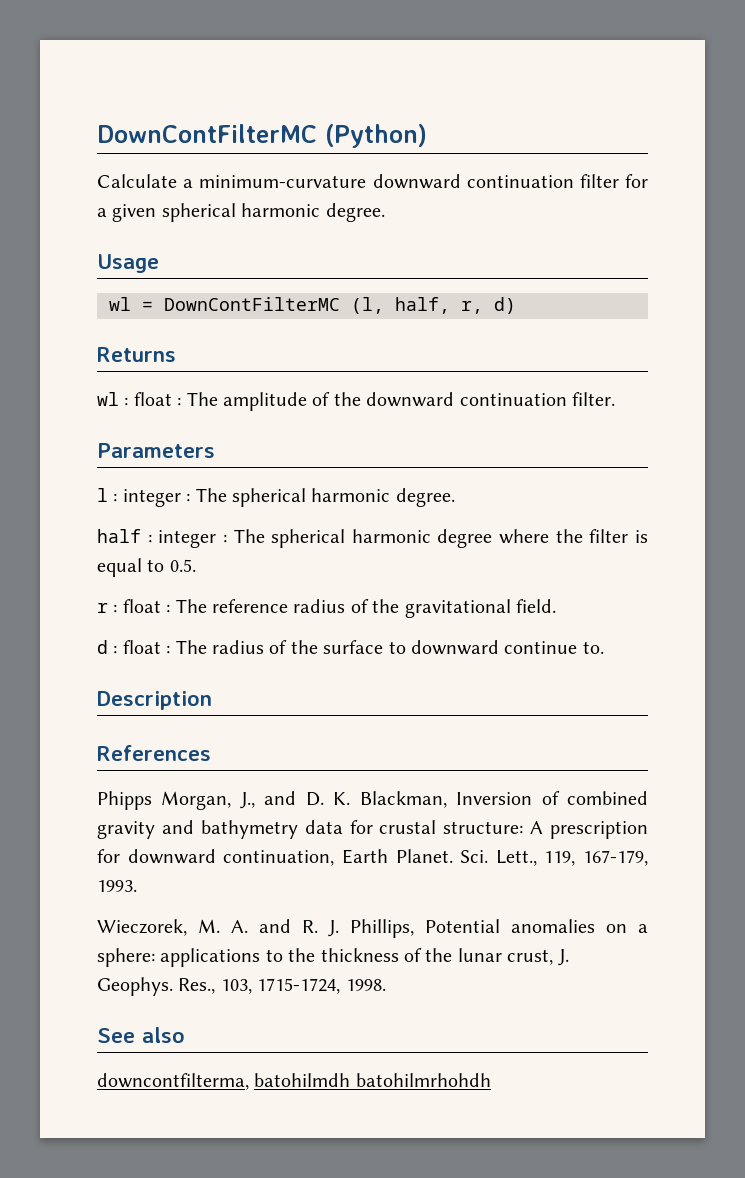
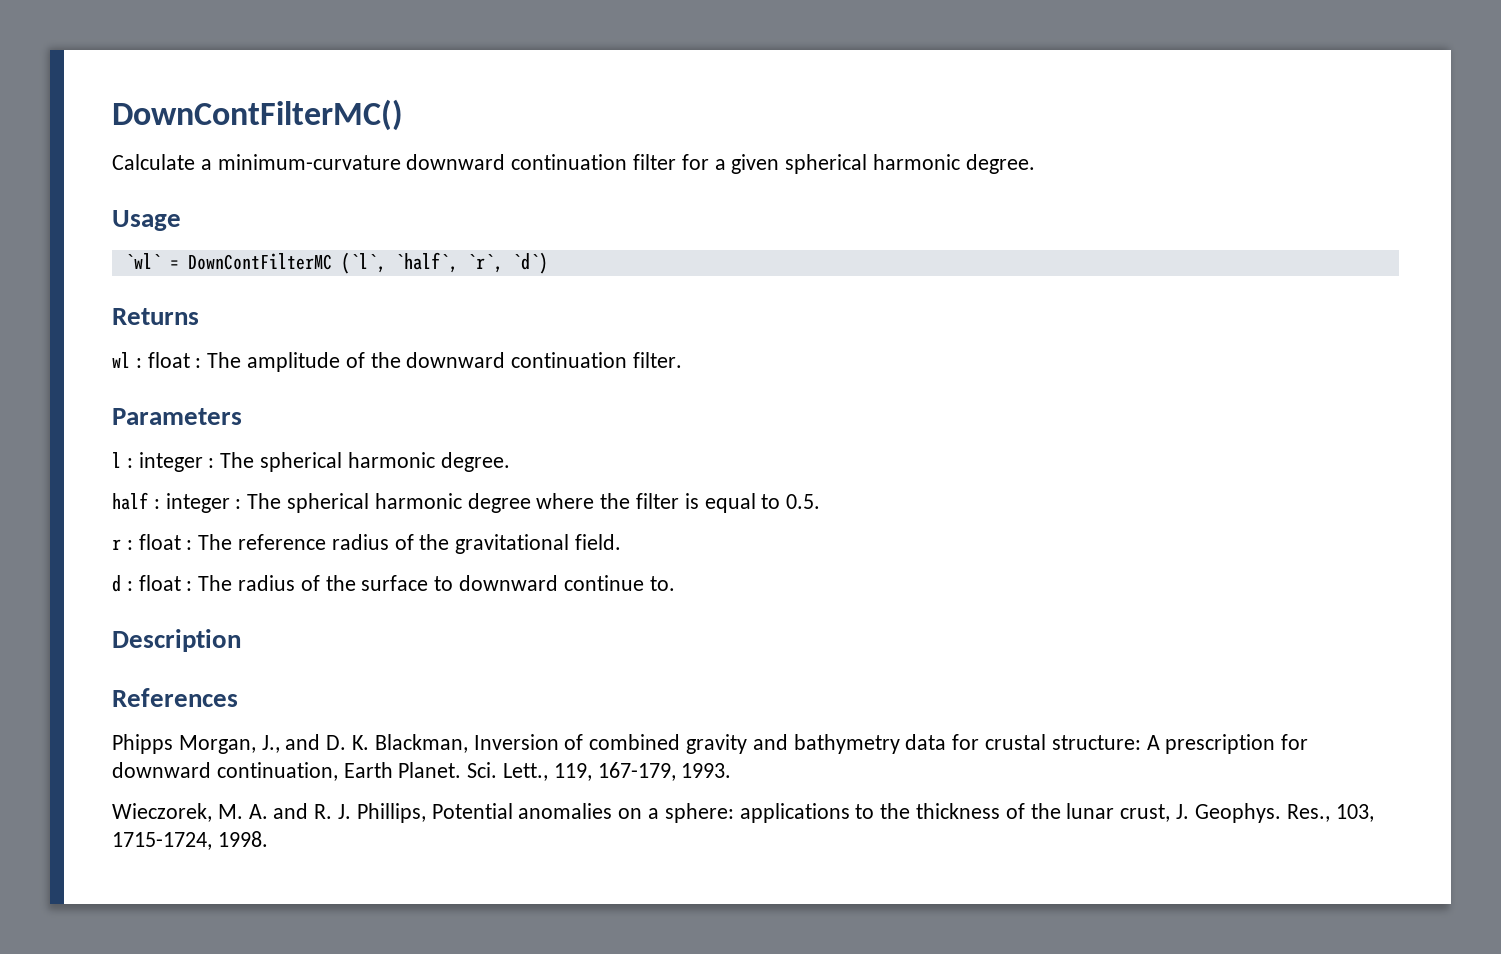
[97,124,427,148] DownContFilterMC (Python) -> [112,99,403,131] DownContFilterMC()
[109,297,131,311] wl -> [124,253,161,269] `wl`
[351,297,516,314] (l, half, r, d) -> [340,252,548,274] (`l`, `half`, `r`, `d`)
[97,1027,185,1043] [97,1073,491,1090] // See also // downcontfilterma, batohilmdh batohilmrhohdh -> (268, 839) none

